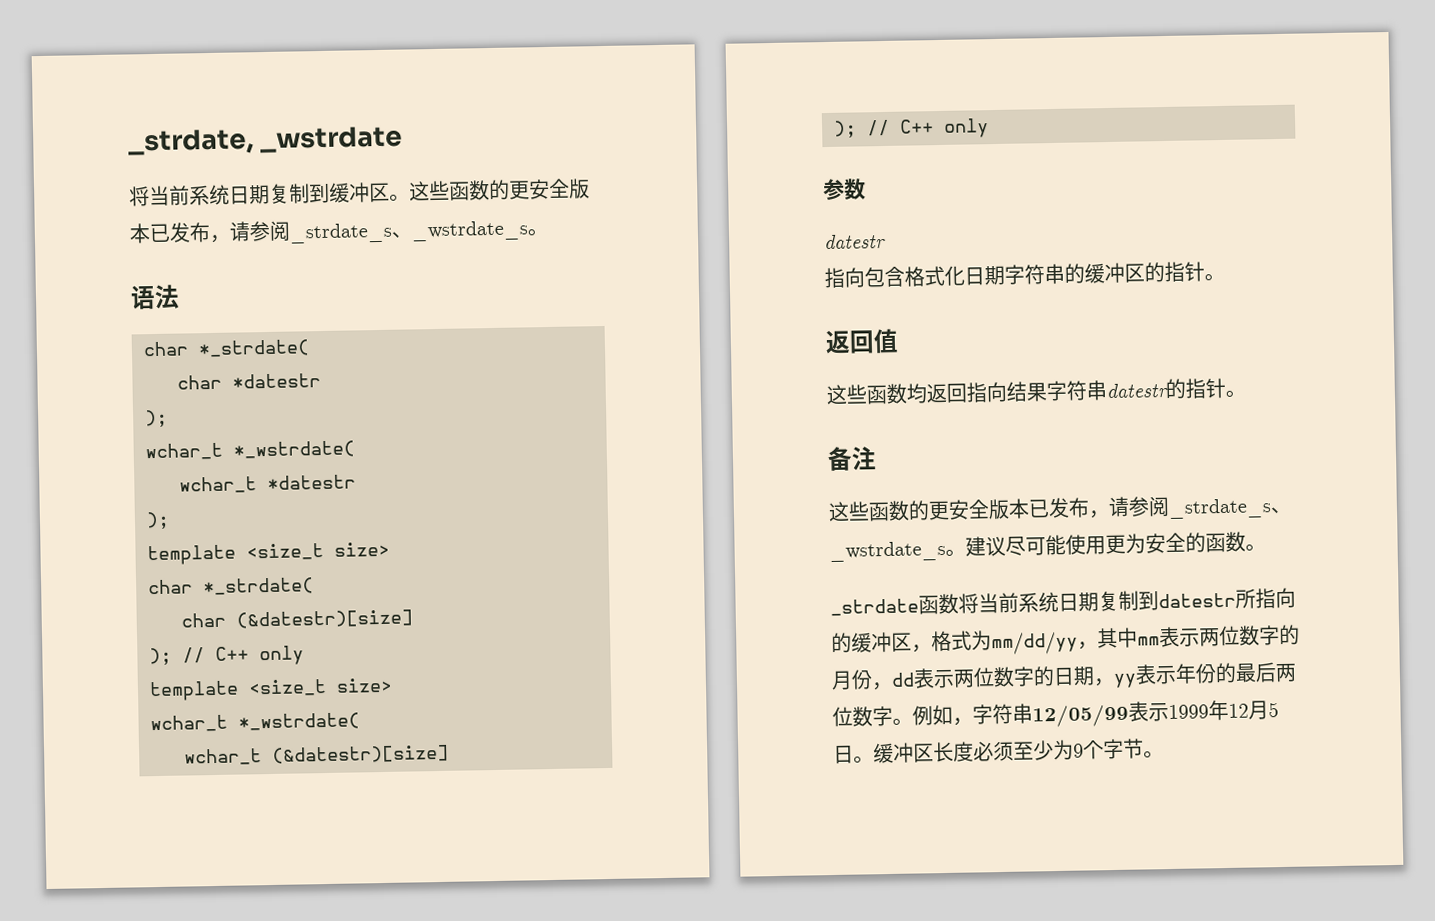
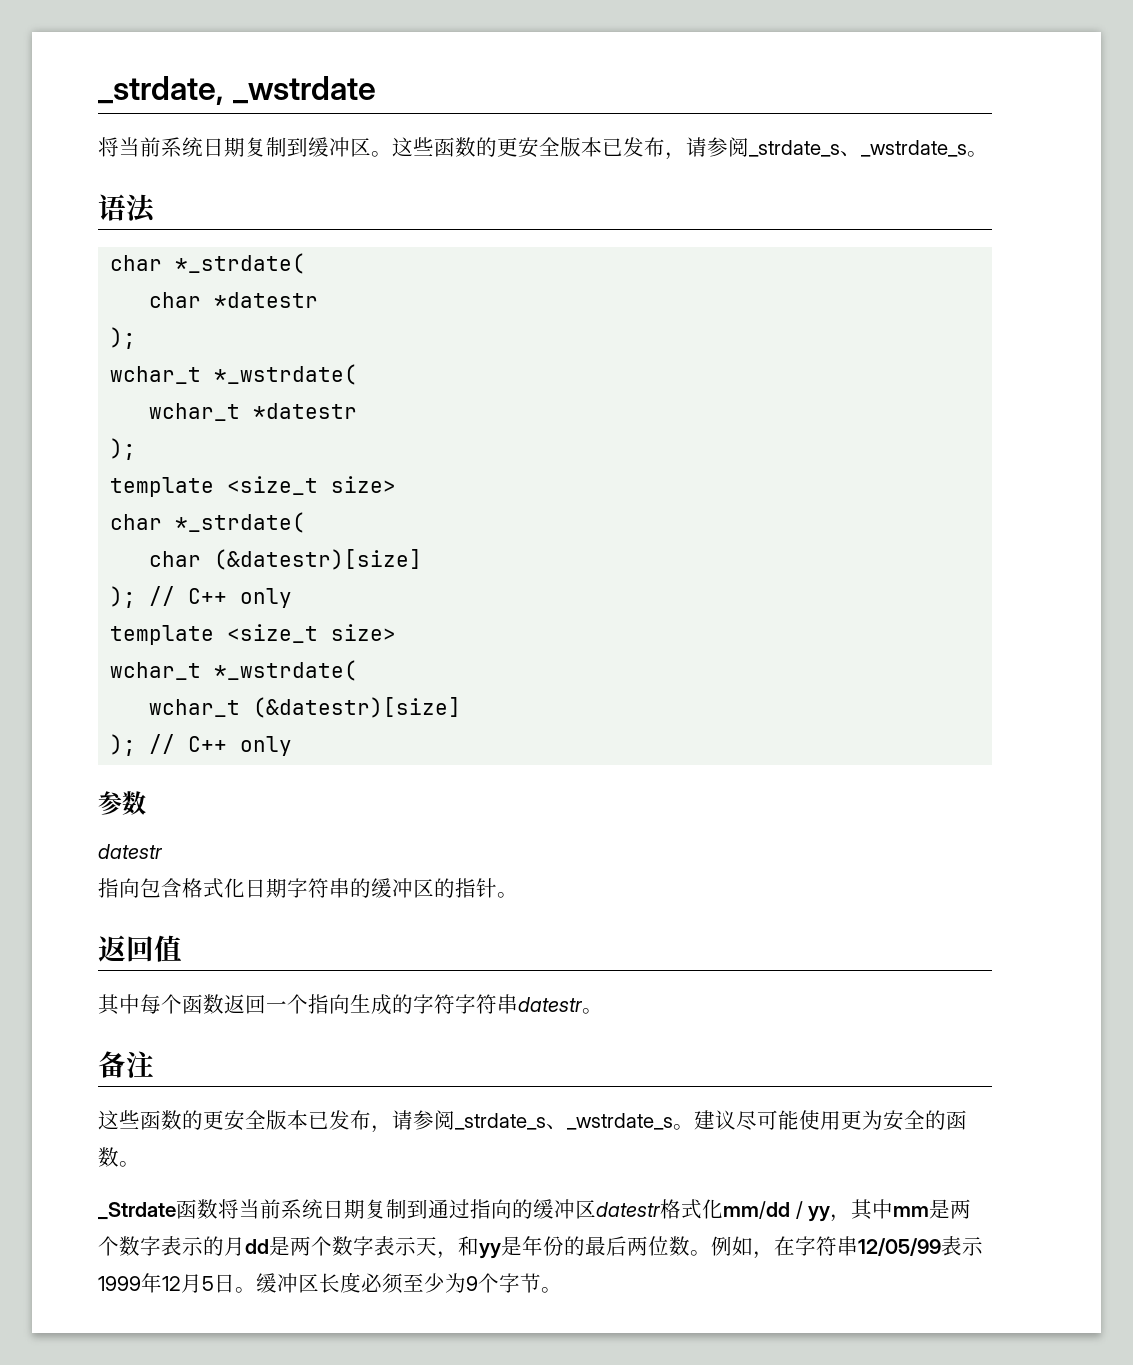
[826,381,1047,406] 这些函数均返回指向结果 -> [98,994,455,1015] 其中每个函数返回一个指向生成的字符
[1165,377,1226,400] 的指针 -> (583, 1004) none
[830,598,919,617] _strdate -> [98,1202,176,1220] _Strdate
[1158,588,1256,609] datestr所 -> [428,1199,470,1219] 通过
[911,624,1300,656] [831,664,1177,691] ，格式为mm/dd/yy，其中mm表示两位数字的月份，dd表示两位数字的日期，yy表示 -> [596,1199,972,1222] [98,1236,522,1259] datestr格式化mm/dd / yy，其中mm是两个数字表示的月dd是两个数字表示天，和yy是
[872,705,893,727] 字 -> (690, 1246) none
(973, 721) none -> [774,1236,795,1256] 在

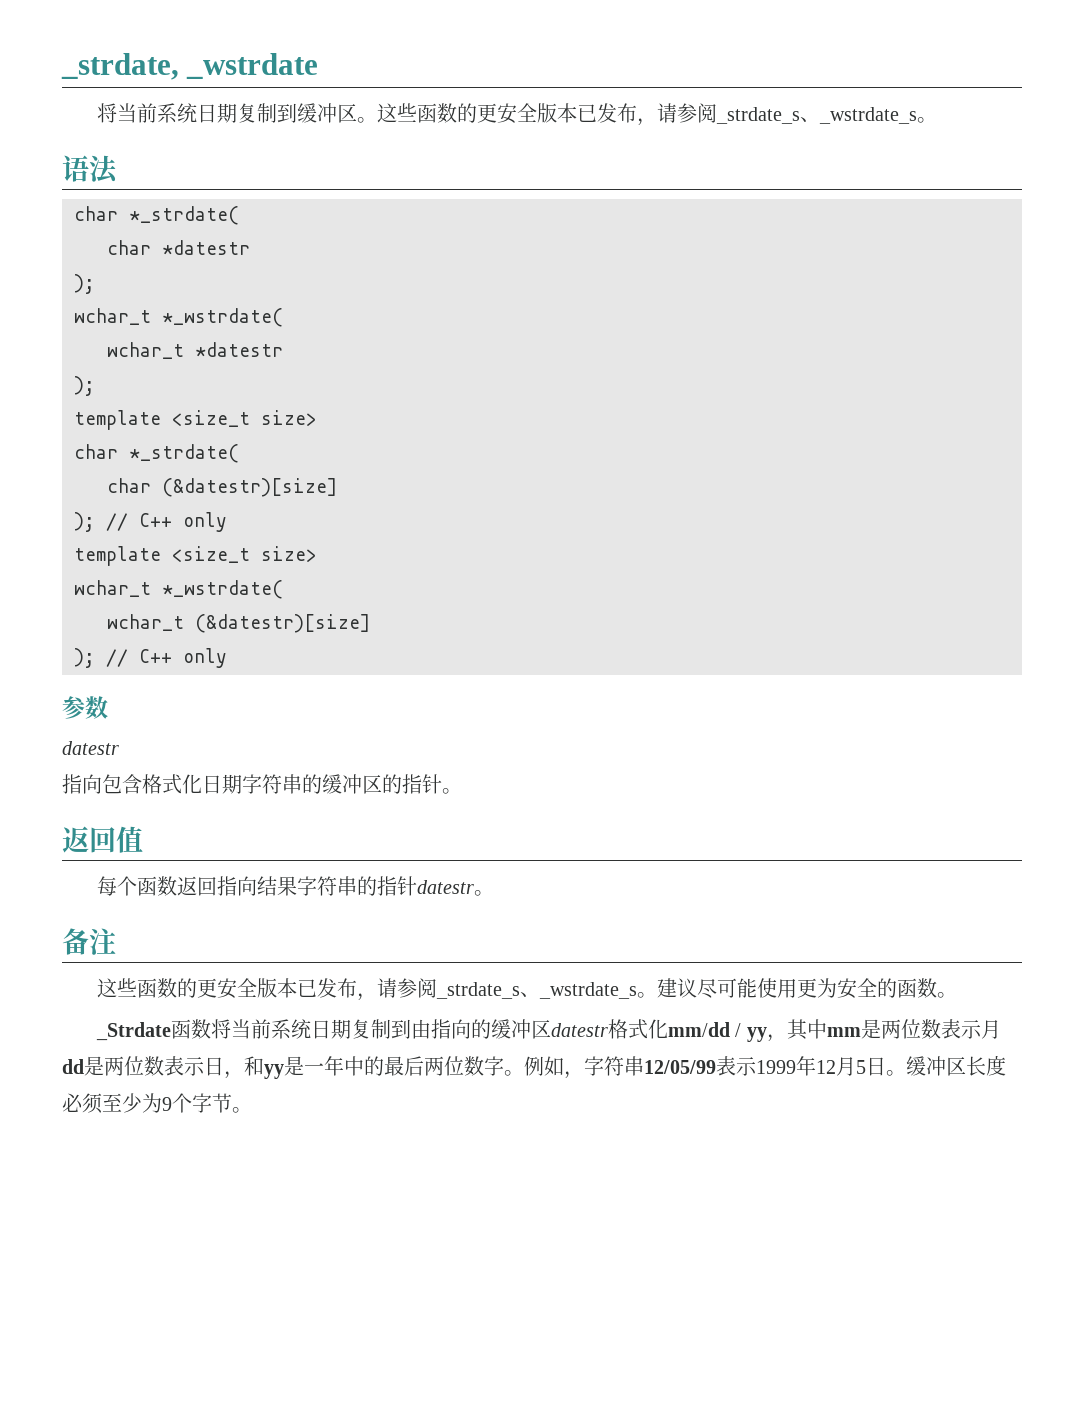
[98,994,140,1015] 其中 -> (143, 839) none
[266,994,518,1015] 一个指向生成的字符字符串 -> [216,876,417,896] 指向结果字符串的指针
[428,1199,470,1219] 通过 -> [410,1019,431,1039] 由
[98,1236,437,1256] 个数字表示的月dd是两个数字表示天 -> [900,1019,1001,1039] [62,1056,224,1076] 位数表示月dd是两位数表示日
[522,1236,564,1256] 年份 -> [304,1056,364,1076] 一年中
(690, 1246) none -> [484,1056,504,1076] 字
[774,1236,795,1256] 在 -> (584, 1075) none

